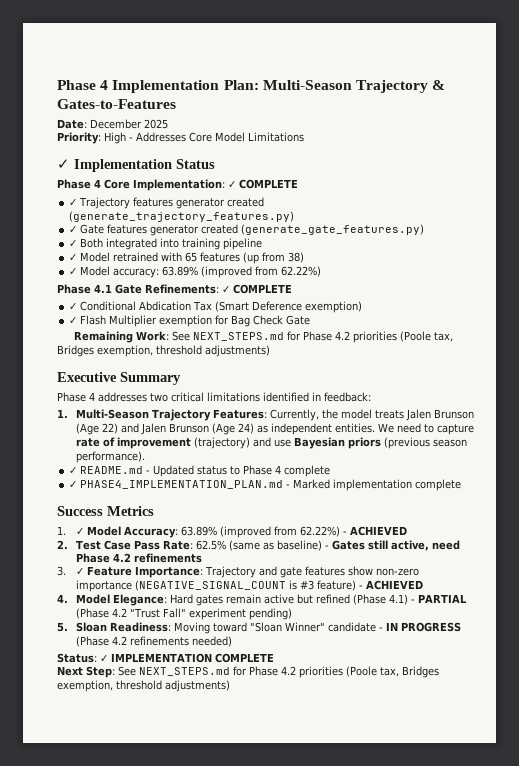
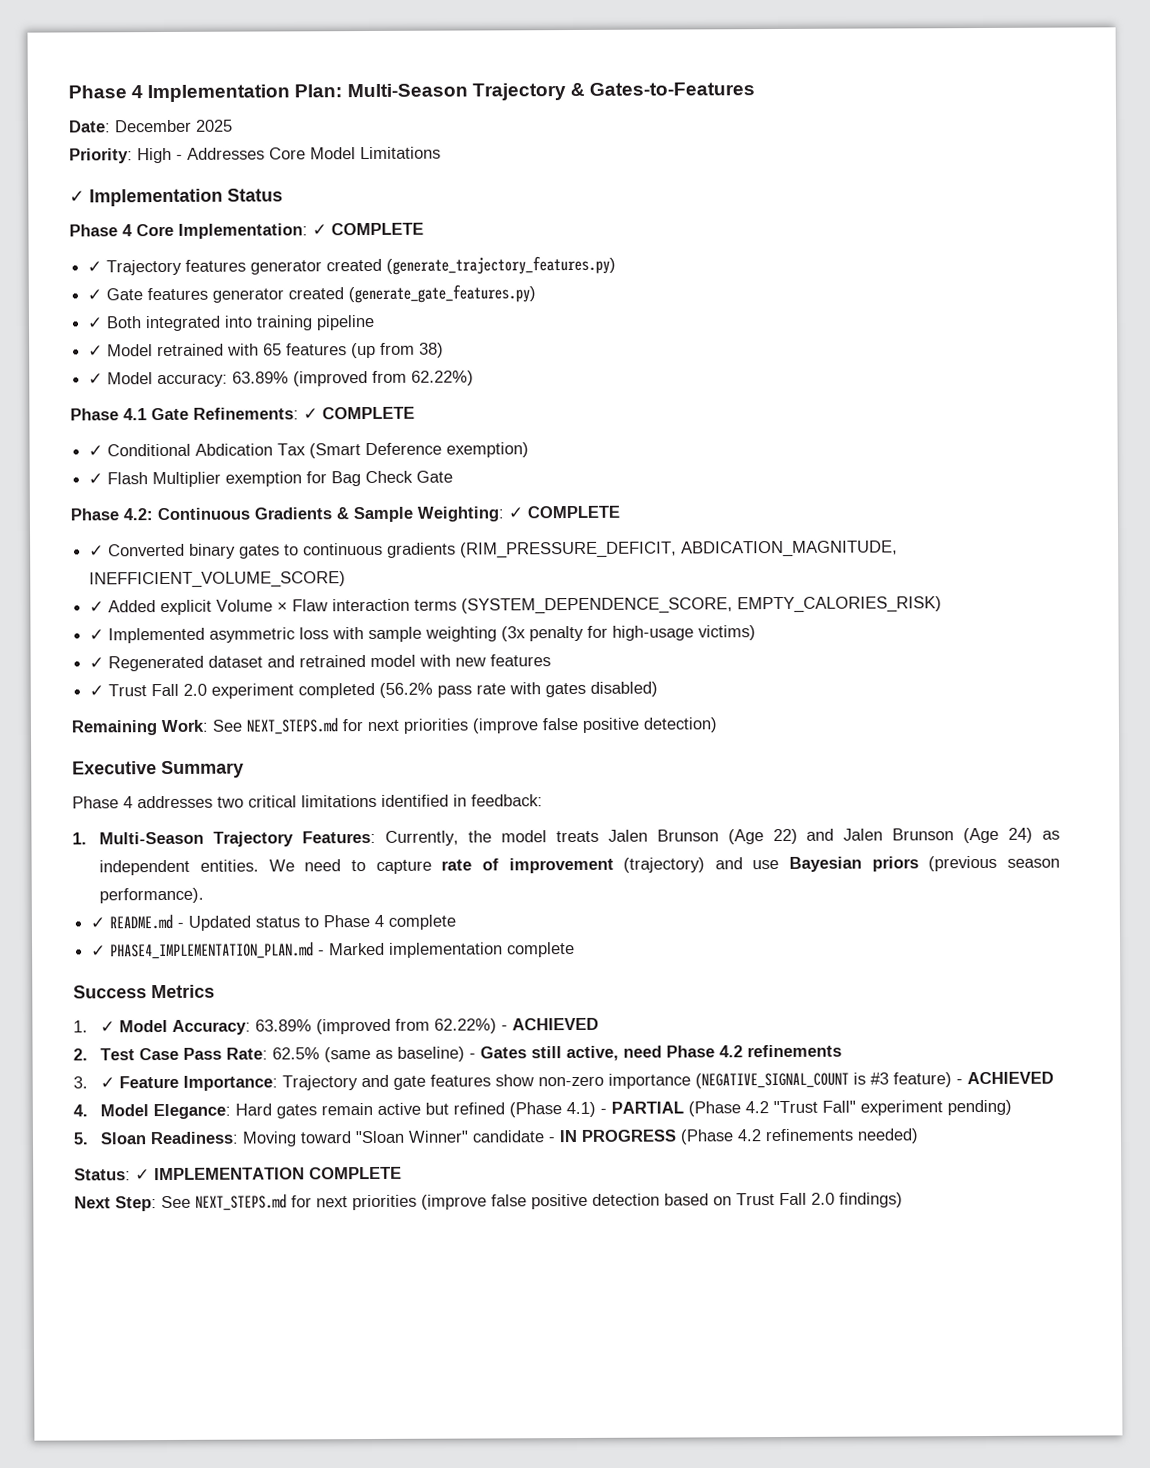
(311, 320) none -> [70,505,620,523] [89,540,899,559] [89,571,347,589] [89,596,943,616] [89,625,757,644] [89,654,552,672] [89,681,659,699] // Phase 4.2: Continuous Gradients & Sample Weighting: ✓ COMPLETE // ✓ Converted binary gates to continuous gradients (RIM_PRESSURE_DEFICIT, ABDICATION_MAGNITUDE, INEFFICIENT_VOLUME_SCORE) // ✓ Added explicit Volume × Flaw interaction terms (SYSTEM_DEPENDENCE_SCORE, EMPTY_CALORIES_RISK) // ✓ Implemented asymmetric loss with sample weighting (3x penalty for high-usage victims) // ✓ Regenerated dataset and retrained model with new features // ✓ Trust Fall 2.0 experiment completed (56.2% pass rate with gates disabled)
[302,331,453,343] [57,345,270,357] Phase 4.2 priorities (Poole tax, Bridges exemption, threshold adjustments) -> [367,717,717,734] next priorities (improve false positive detection)
[249,666,439,678] [57,680,230,692] Phase 4.2 priorities (Poole tax, Bridges exemption, threshold adjustments) -> [316,1192,903,1211] next priorities (improve false positive detection based on Trust Fall 2.0 findings)

